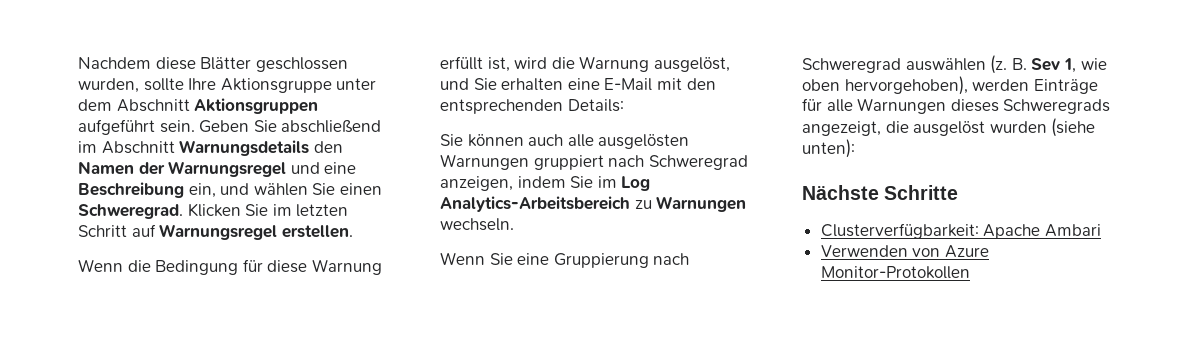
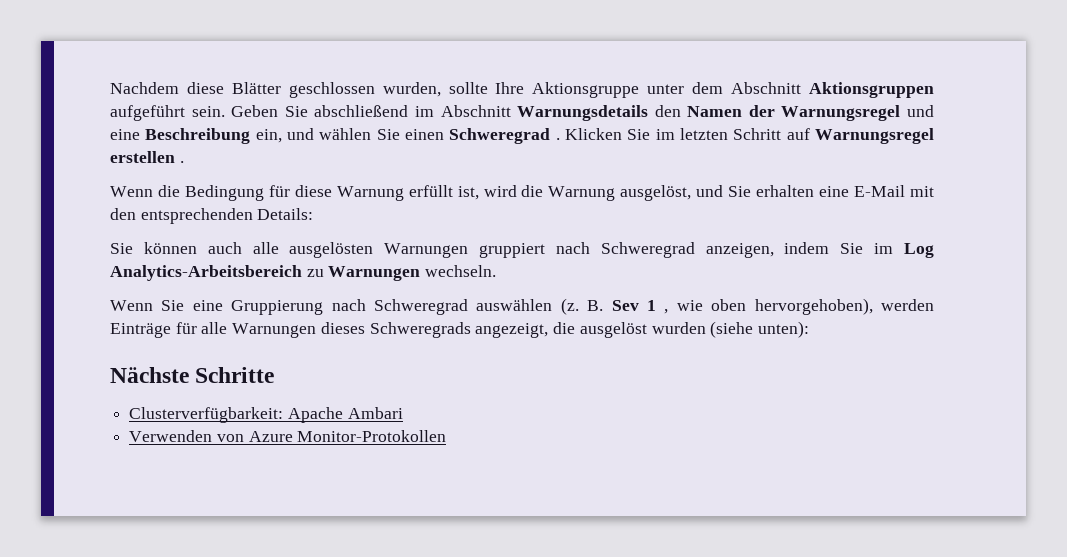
[78,204,183,219] Schweregrad. -> [449,128,560,144] Schweregrad .
[281,225,353,238] erstellen. -> [110,151,184,163] erstellen .
[1063,58,1076,73] 1, -> [646,300,669,314] 1 ,

